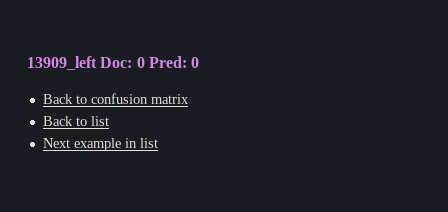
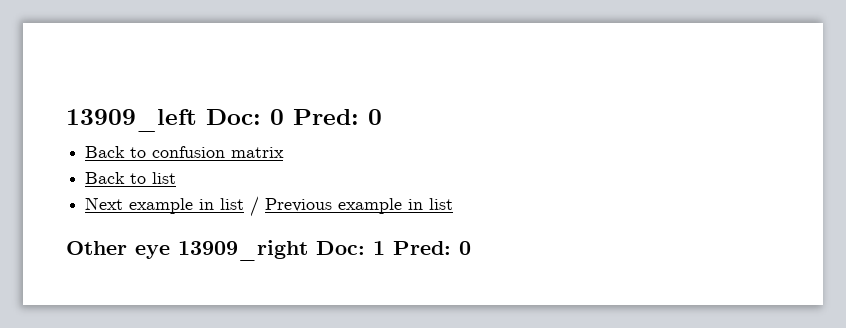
(158, 143) none -> [250,196,454,217] [66,240,471,261] / Previous example in list // Other eye 13909_right Doc: 1 Pred: 0

